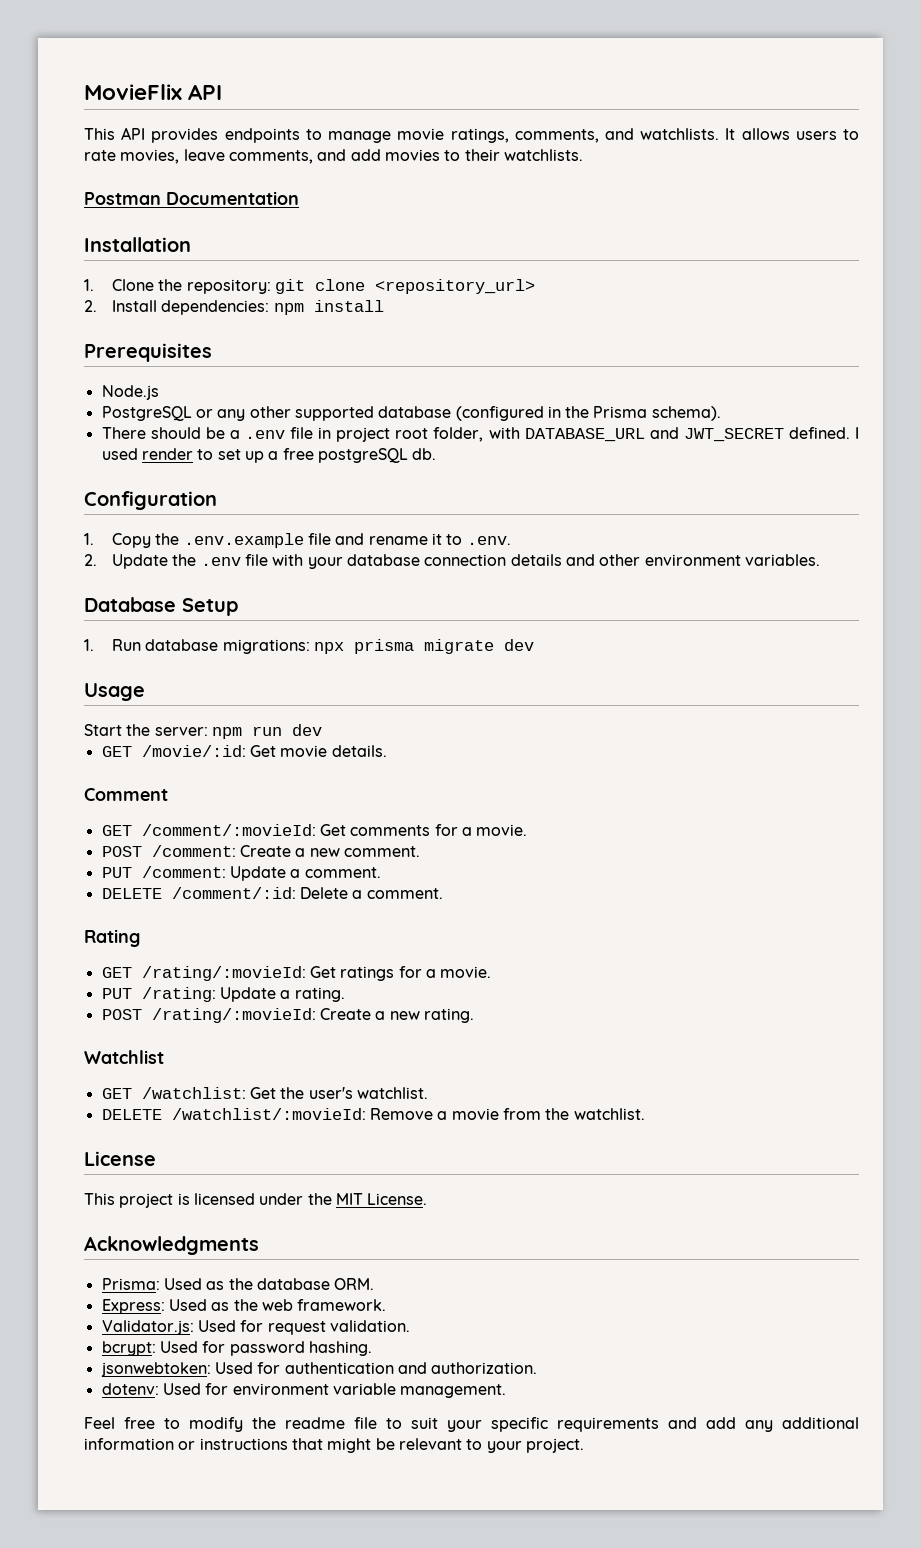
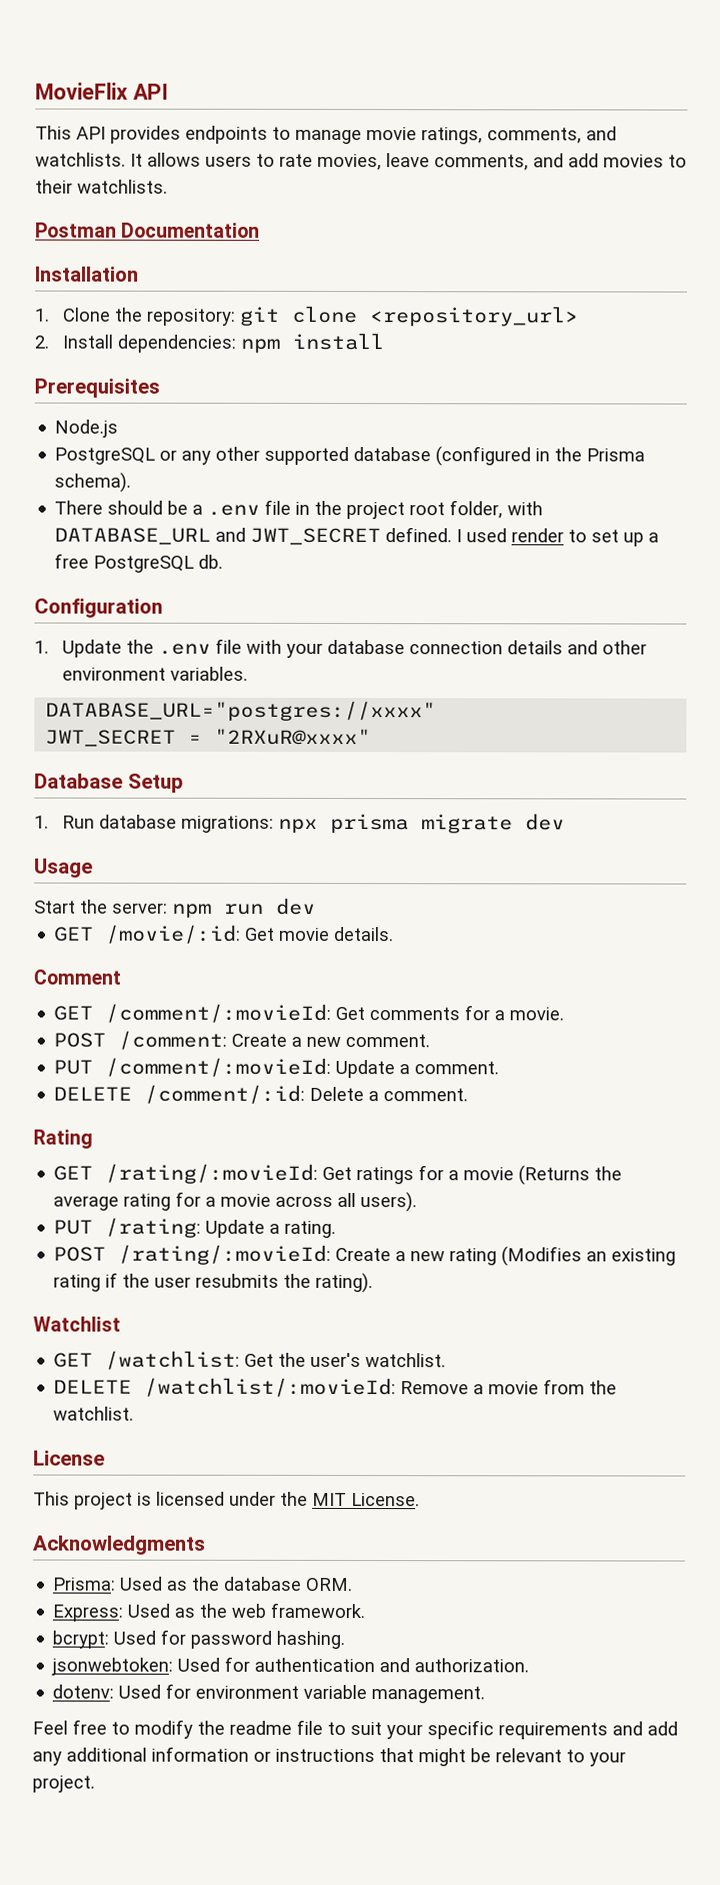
(332, 433) none -> [314,500,343,515] the
[317,448,408,463] postgreSQL -> [93,555,195,573] PostgreSQL
[111,533,511,548] [84,554,97,566] Copy the .env.example file and rename it to .env. // 2. -> (49, 647) none
(820, 560) none -> [45,700,437,722] [45,728,372,747] // DATABASE_URL="postgres://xxxx" // JWT_SECRET = "2RXuR@xxxx"
[141,866,226,878] /comment: -> [105,1057,332,1077] /comment/:movieId:
[440,966,492,978] movie. -> [463,1165,623,1186] [53,1191,418,1213] movie (Returns the average rating for a movie across all users).
[423,1008,474,1023] rating. -> [449,1246,677,1267] [53,1272,374,1294] rating (Modifies an existing rating if the user resubmits the rating).
[101,1320,410,1335] // Validator.js: Used for request validation. -> (366, 1610) none

